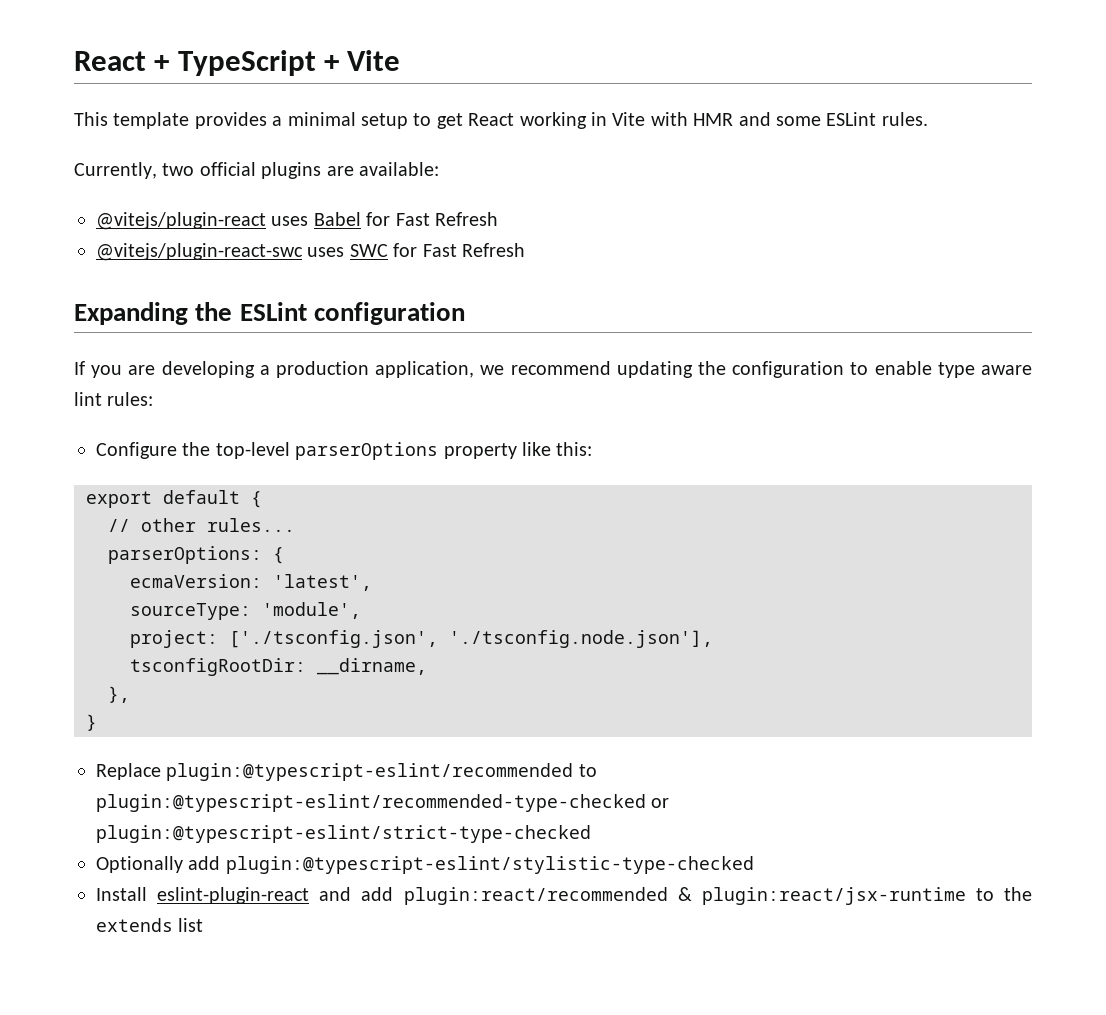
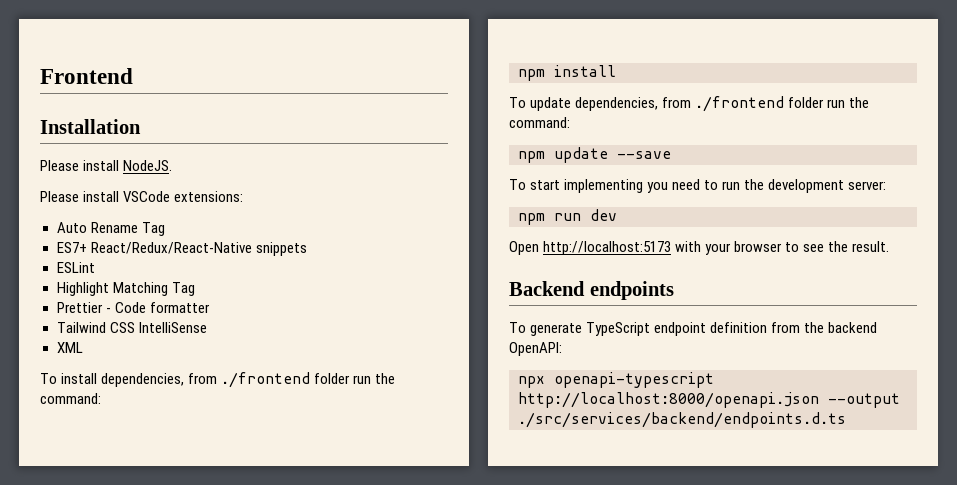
[74,50,401,76] [74,112,928,129] [74,162,439,179] [96,212,498,230] [96,243,525,261] [74,302,465,325] [74,361,1033,378] [74,392,154,406] [96,442,593,460] [86,490,262,508] [108,518,295,532] [108,546,284,564] [130,574,372,591] [130,602,361,620] [130,630,713,648] [130,658,427,676] [108,686,130,703] [86,714,97,731] [96,763,597,781] [96,794,670,812] [96,825,591,843] [96,856,754,874] [96,887,1032,905] [96,918,204,932] React + TypeScript + Vite // This template provides a minimal setup to get React working in Vite with HMR and some ESLint rules. // Currently, two official plugins are available: // @vitejs/plugin-react uses Babel for Fast Refresh // @vitejs/plugin-react-swc uses SWC for Fast Refresh // Expanding the ESLint configuration // If you are developing a production application, we recommend updating the configuration to enable type aware lint rules: // Configure the top-level parserOptions property like this: // export default { // // other rules... // parserOptions: { // ecmaVersion: 'latest', // sourceType: 'module', // project: ['./tsconfig.json', './tsconfig.node.json'], // tsconfigRootDir: __dirname, // }, // } // Replace plugin:@typescript-eslint/recommended to plugin:@typescript-eslint/recommended-type-checked or plugin:@typescript-eslint/strict-type-checked // Optionally add plugin:@typescript-eslint/stylistic-type-checked // Install eslint-plugin-react and add plugin:react/recommended & plugin:react/jsx-runtime to the extends list -> [40,68,133,84] [40,119,141,134] [40,160,173,171] [40,191,244,202] [56,222,165,236] [56,242,307,256] [56,262,95,273] [56,282,195,296] [56,302,210,313] [56,322,207,333] [56,342,83,353] [40,372,396,388] [40,393,101,404] [518,65,616,81] [509,96,870,112] [509,117,570,128] [518,147,671,163] [509,179,887,193] [518,209,617,225] [509,241,890,255] [509,281,674,300] [509,322,878,336] [509,342,562,356] [518,372,714,388] [518,392,900,408] [518,412,846,428] Frontend // Installation // Please install NodeJS. // Please install VSCode extensions: // Auto Rename Tag // ES7+ React/Redux/React-Native snippets // ESLint // Highlight Matching Tag // Prettier - Code formatter // Tailwind CSS IntelliSense // XML // To install dependencies, from ./frontend folder run the command: // npm install // To update dependencies, from ./frontend folder run the command: // npm update --save // To start implementing you need to run the development server: // npm run dev // Open http://localhost:5173 with your browser to see the result. // Backend endpoints // To generate TypeScript endpoint definition from the backend OpenAPI: // npx openapi-typescript http://localhost:8000/openapi.json --output ./src/services/backend/endpoints.d.ts

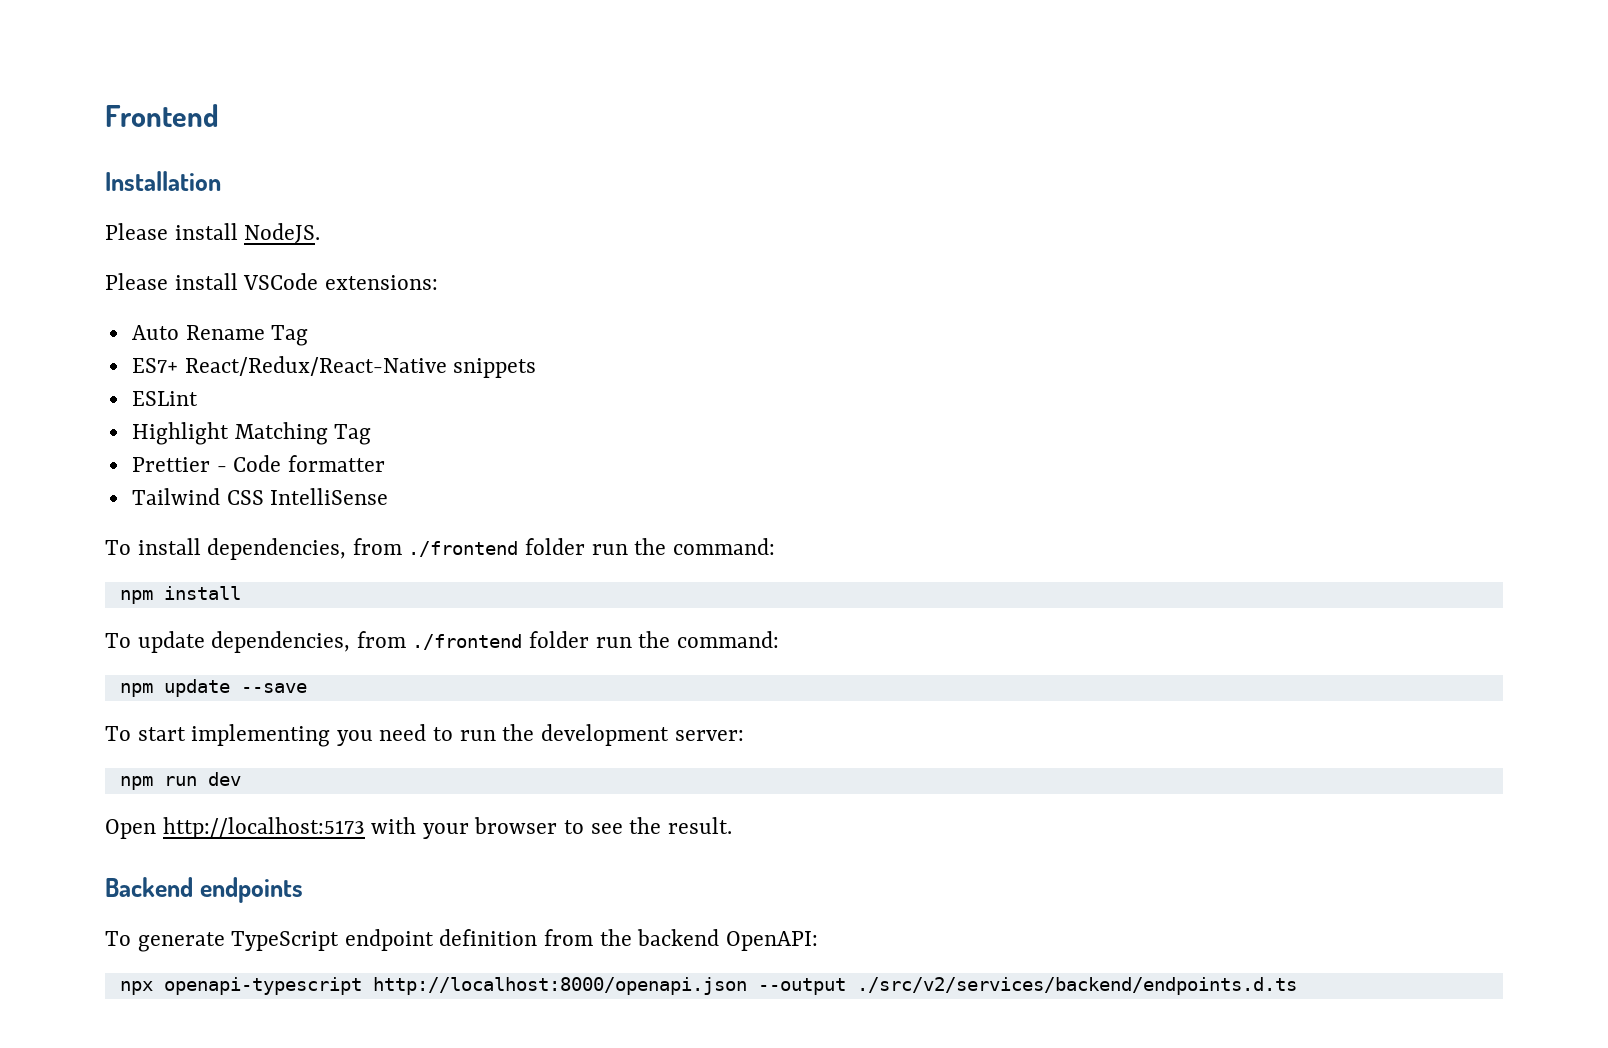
[56,342,83,353] // XML -> (389, 496) none
[518,412,846,428] ./src/services/backend/endpoints.d.ts -> [856,977,1297,995] ./src/v2/services/backend/endpoints.d.ts

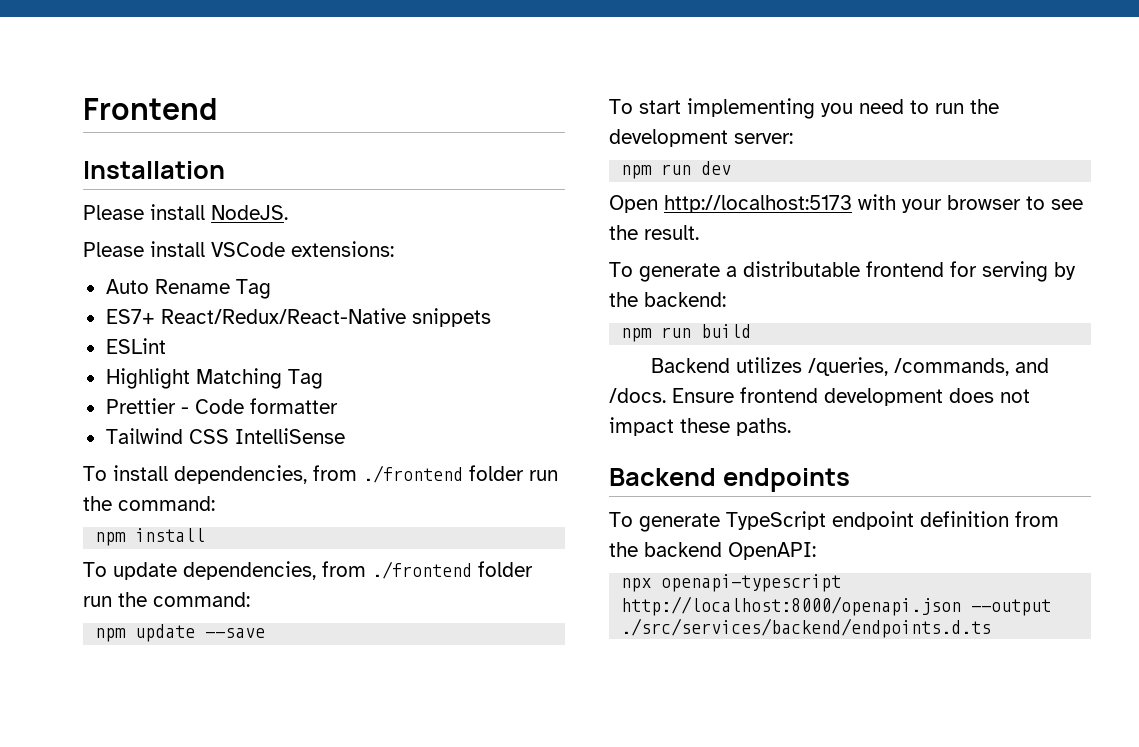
(732, 825) none -> [609,261,1076,282] [609,292,726,307] [621,324,752,342] [651,357,1050,376] [609,387,1030,406] [609,417,791,436] // To generate a distributable frontend for serving by the backend: // npm run build // Backend utilizes /queries, /commands, and /docs. Ensure frontend development does not impact these paths.
[856,977,1297,995] ./src/v2/services/backend/endpoints.d.ts -> [621,618,992,638] ./src/services/backend/endpoints.d.ts

